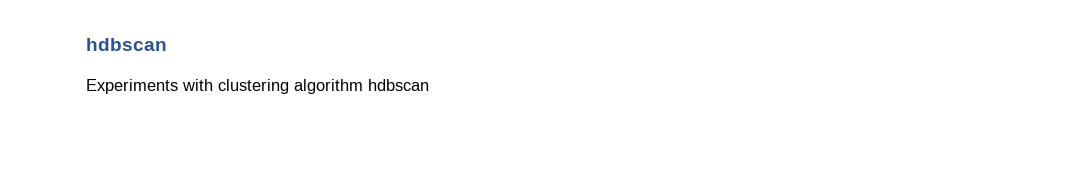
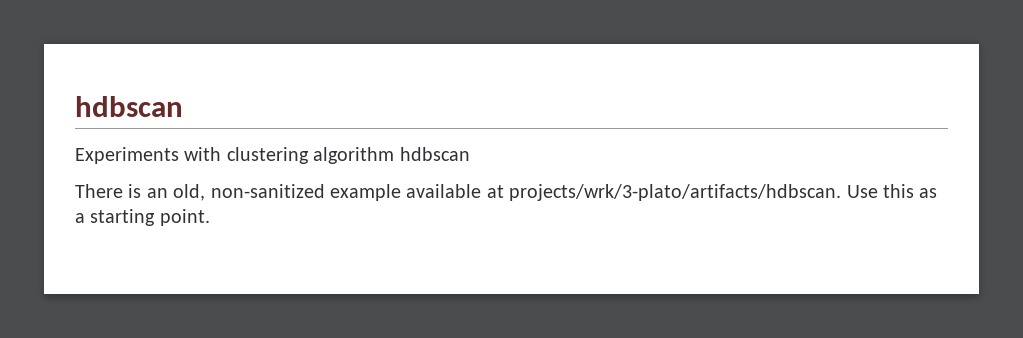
(429, 85) none -> [75,184,938,201] [75,209,210,226] // There is an old, non-sanitized example available at projects/wrk/3-plato/artifacts/hdbscan. Use this as a starting point.

